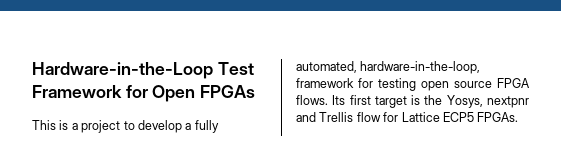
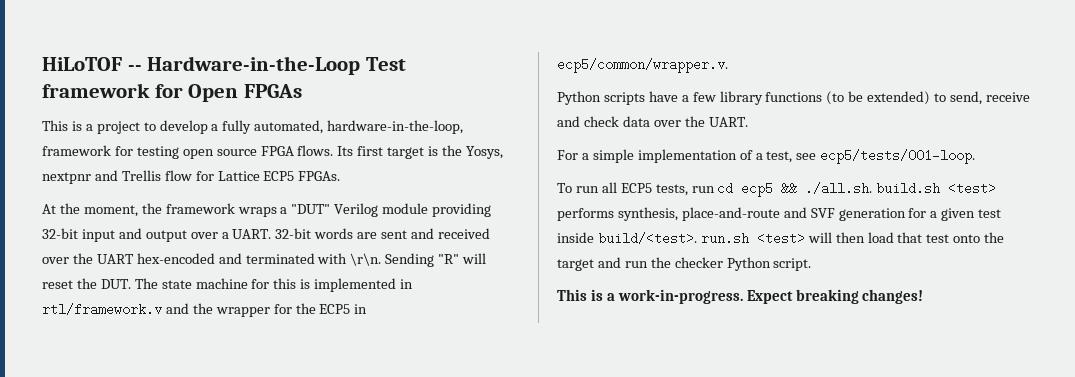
(32, 70) none -> [42,57,142,71] HiLoTOF --
[32,85,122,98] Framework -> [42,83,150,98] framework
(519, 117) none -> [42,203,492,217] [42,228,490,242] [42,253,487,267] [42,278,414,292] [42,303,368,317] [557,58,728,73] [557,91,1030,105] [557,116,748,127] [557,149,976,164] [557,182,997,197] [557,207,1002,221] [557,232,1005,245] [557,257,812,271] [557,289,924,304] // At the moment, the framework wraps a "DUT" Verilog module providing 32-bit input and output over a UART. 32-bit words are sent and received over the UART hex-encoded and terminated with \r\n. Sending "R" will reset the DUT. The state machine for this is implemented in rtl/framework.v and the wrapper for the ECP5 in ecp5/common/wrapper.v. // Python scripts have a few library functions (to be extended) to send, receive and check data over the UART. // For a simple implementation of a test, see ecp5/tests/001-loop. // To run all ECP5 tests, run cd ecp5 && ./all.sh. build.sh <test> performs synthesis, place-and-route and SVF generation for a given test inside build/<test>. run.sh <test> will then load that test onto the target and run the checker Python script. // This is a work-in-progress. Expect breaking changes!

